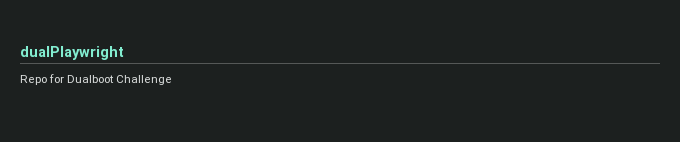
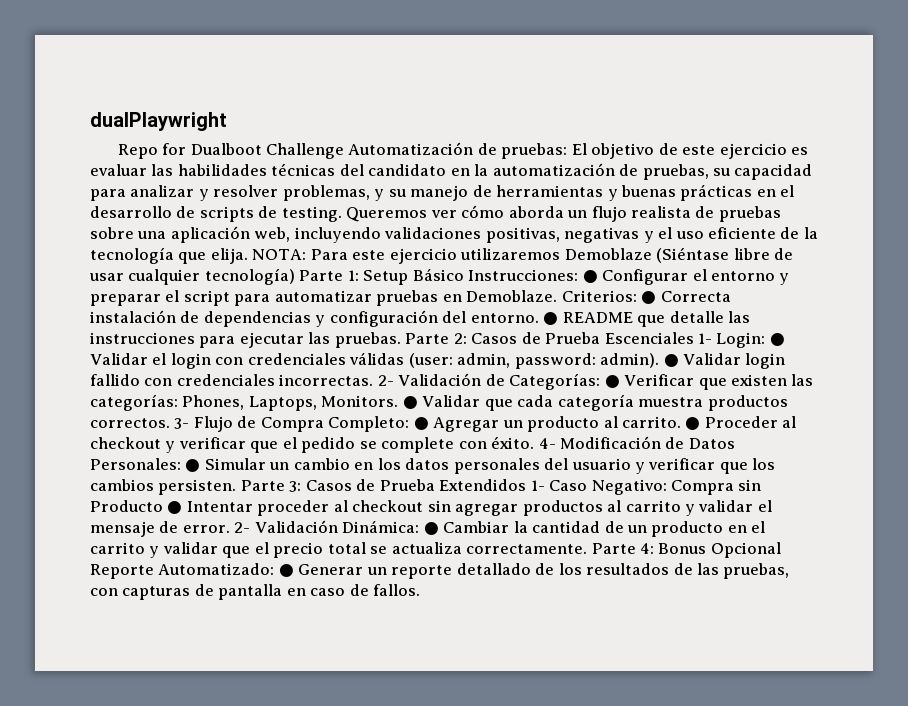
(173, 80) none -> [348,142,809,159] [90,163,813,180] [90,184,795,201] [90,205,781,222] [90,226,818,243] [90,247,793,264] [89,268,790,285] [90,290,731,306] [90,310,751,327] [90,332,785,348] [90,352,786,369] [90,373,814,390] [90,394,788,411] [90,416,797,432] [90,436,735,453] [90,458,776,474] [90,479,762,495] [90,500,772,516] [90,520,766,537] [90,542,781,558] [90,563,790,579] [90,584,421,600] Automatización de pruebas: El objetivo de este ejercicio es evaluar las habilidades técnicas del candidato en la automatización de pruebas, su capacidad para analizar y resolver problemas, y su manejo de herramientas y buenas prácticas en el desarrollo de scripts de testing. Queremos ver cómo aborda un flujo realista de pruebas sobre una aplicación web, incluyendo validaciones positivas, negativas y el uso eficiente de la tecnología que elija. NOTA: Para este ejercicio utilizaremos Demoblaze (Siéntase libre de usar cualquier tecnología) Parte 1: Setup Básico Instrucciones: ● Configurar el entorno y preparar el script para automatizar pruebas en Demoblaze. Criterios: ● Correcta instalación de dependencias y configuración del entorno. ● README que detalle las instrucciones para ejecutar las pruebas. Parte 2: Casos de Prueba Escenciales 1- Login: ● Validar el login con credenciales válidas (user: admin, password: admin). ● Validar login fallido con credenciales incorrectas. 2- Validación de Categorías: ● Verificar que existen las categorías: Phones, Laptops, Monitors. ● Validar que cada categoría muestra productos correctos. 3- Flujo de Compra Completo: ● Agregar un producto al carrito. ● Proceder al checkout y verificar que el pedido se complete con éxito. 4- Modificación de Datos Personales: ● Simular un cambio en los datos personales del usuario y verificar que los cambios persisten. Parte 3: Casos de Prueba Extendidos 1- Caso Negativo: Compra sin Producto ● Intentar proceder al checkout sin agregar productos al carrito y validar el mensaje de error. 2- Validación Dinámica: ● Cambiar la cantidad de un producto en el carrito y validar que el precio total se actualiza correctamente. Parte 4: Bonus Opcional Reporte Automatizado: ● Generar un reporte detallado de los resultados de las pruebas, con capturas de pantalla en caso de fallos.

